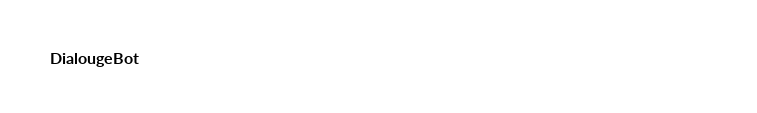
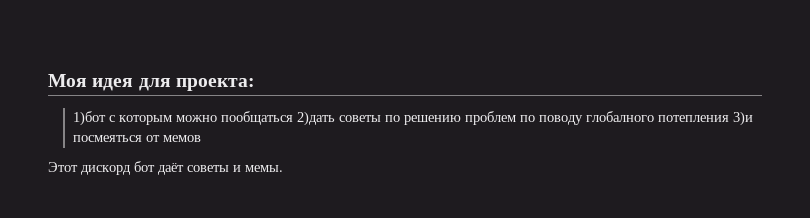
[50,53,139,67] DialougeBot -> [48,74,255,91] [73,111,754,126] [73,135,202,142] [48,161,283,175] Моя идея для проекта: // 1)бот с которым можно пообщаться 2)дать советы по решению проблем по поводу глобалного потепления 3)и посмеяться от мемов // Этот дискорд бот даёт советы и мемы.

